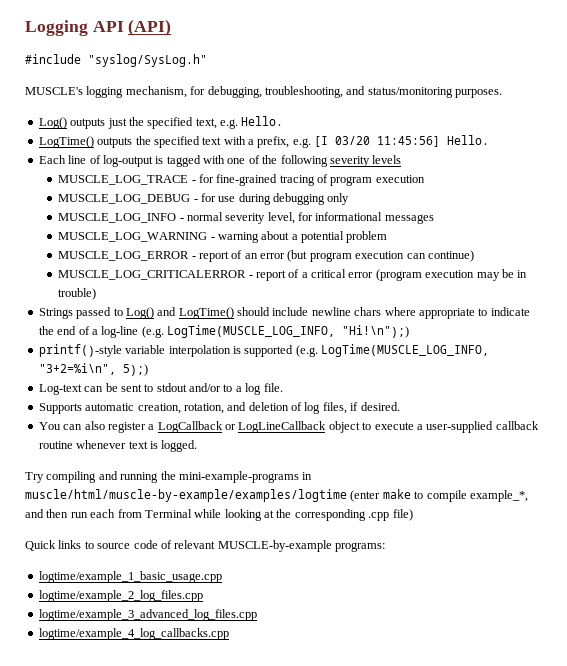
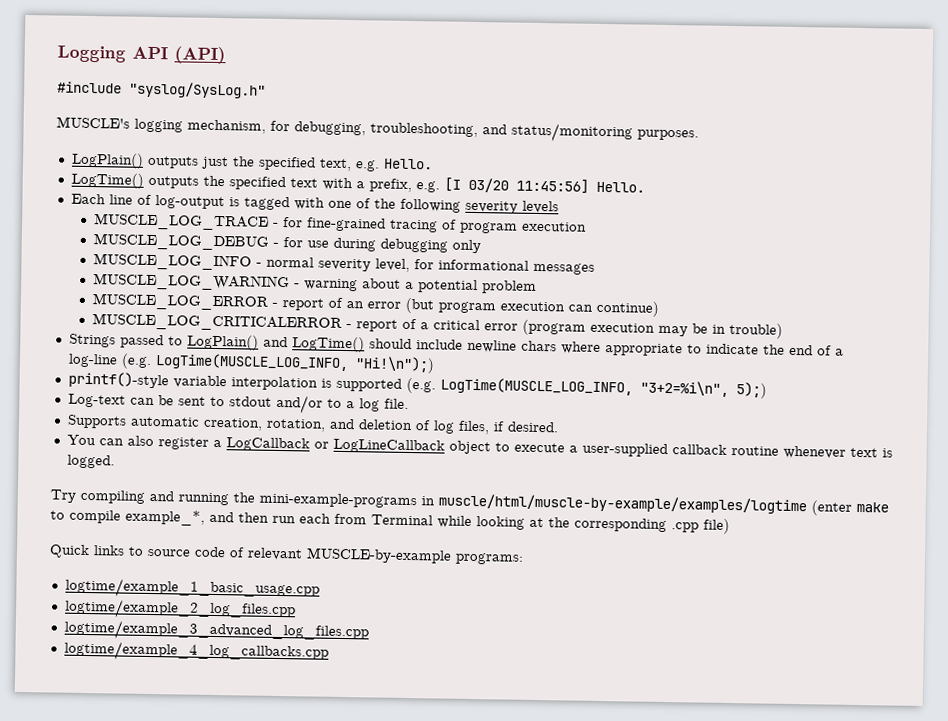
[38,117,67,129] Log() -> [70,152,144,169] LogPlain()
[125,307,154,319] Log() -> [186,334,259,351] LogPlain()

